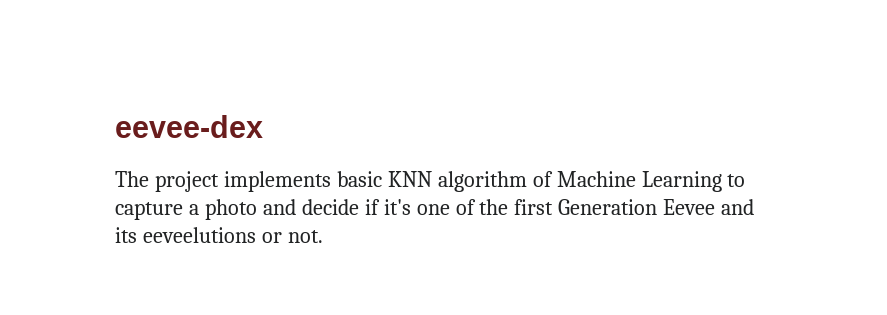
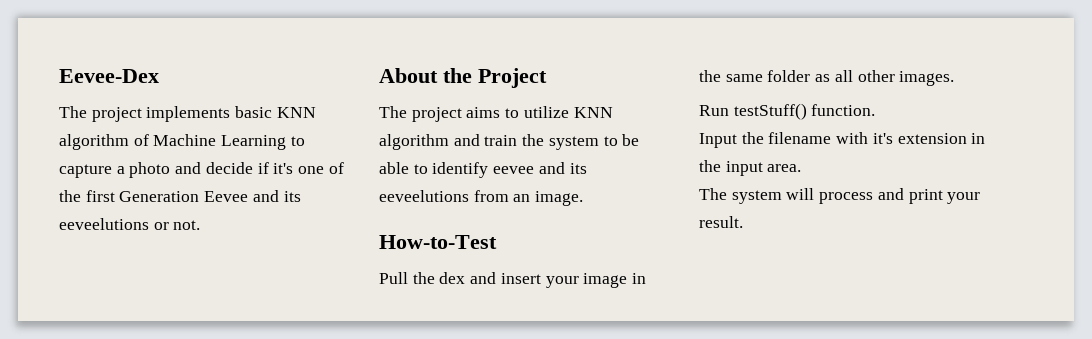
[115,115,263,138] eevee-dex -> [59,69,159,83] Eevee-Dex
(323, 236) none -> [379,68,547,88] [379,106,613,122] [379,134,640,150] [379,162,587,178] [379,190,584,206] [379,235,497,249] [379,272,647,288] [699,70,955,86] [699,103,876,120] [699,132,986,148] [699,160,802,176] [699,188,981,204] [699,216,743,228] // About the Project // The project aims to utilize KNN algorithm and train the system to be able to identify eevee and its eeveelutions from an image. // How-to-Test // Pull the dex and insert your image in the same folder as all other images. // Run testStuff() function. // Input the filename with it's extension in the input area. // The system will process and print your result.

